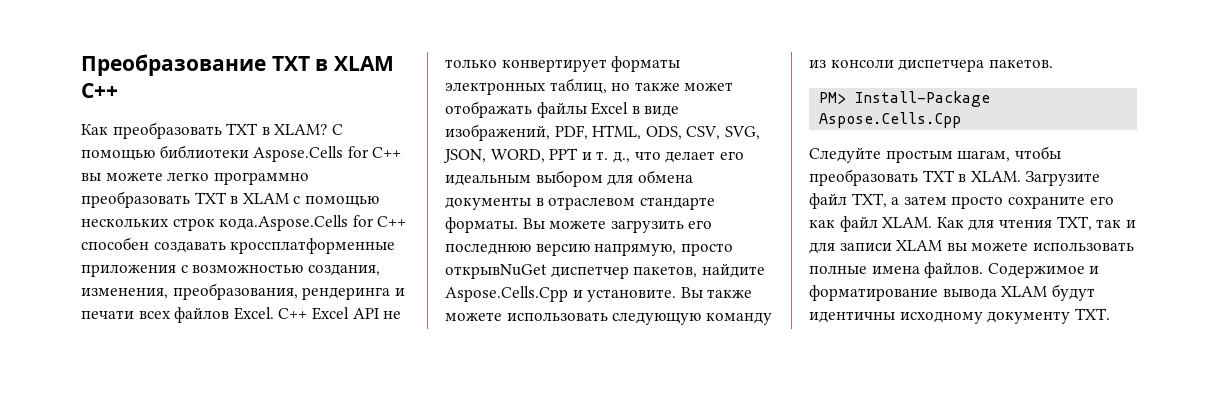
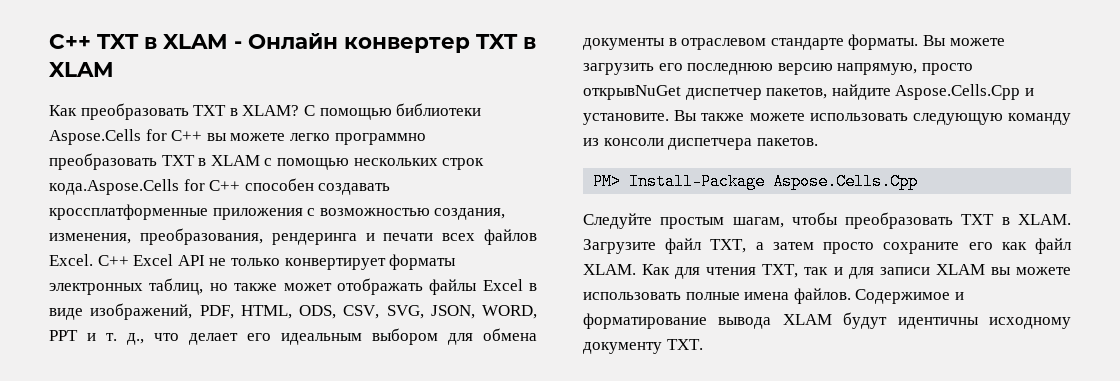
[81,54,395,76] [81,83,118,98] Преобразование TXT в XLAM C++ -> [49,33,536,53] [49,62,114,77] C++ TXT в XLAM - Онлайн конвертер TXT в XLAM

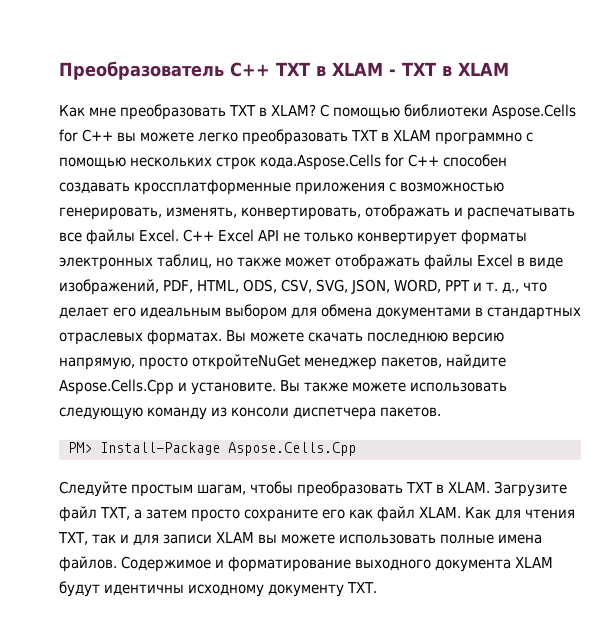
(49, 41) none -> [59,61,224,80] Преобразователь
[248,33,470,53] Онлайн конвертер -> (396, 72) none
(77, 110) none -> [89,107,116,117] мне
[334,133,426,145] программно -> (238, 137) none
(260, 160) none -> [435,132,522,145] программно
[434,208,506,220] [49,228,537,245] создания, изменения, преобразования, рендеринга и печати всех файлов -> [59,204,575,220] [59,229,135,245] генерировать, изменять, конвертировать, отображать и распечатывать все файлы
[583,34,1005,50] [583,63,683,75] документы в отраслевом стандарте форматы. Вы можете загрузить его -> [376,307,581,320] [59,330,363,345] документами в стандартных отраслевых форматах. Вы можете скачать
[583,85,762,100] открывNuGet диспетчер -> [192,354,377,370] откройтеNuGet менеджер
[718,317,772,329] вывода -> [355,559,511,572] выходного документа

